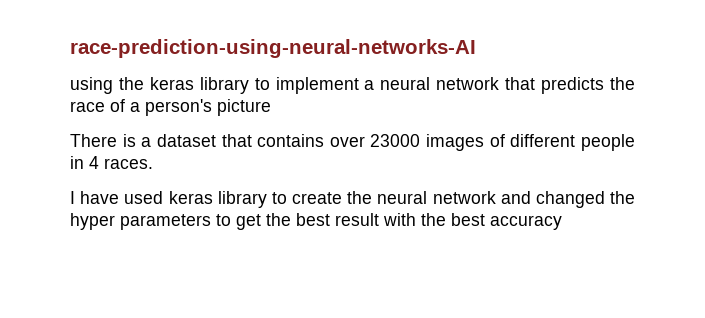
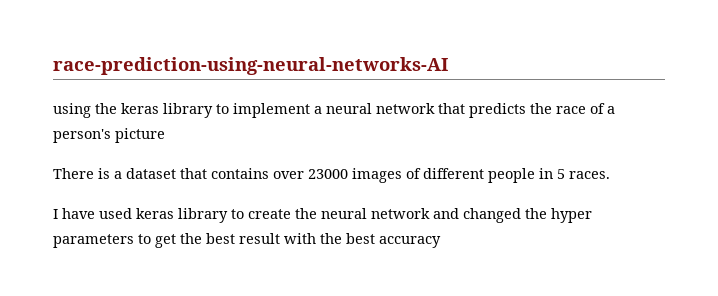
[89,156,99,169] 4 -> [557,169,565,179] 5

